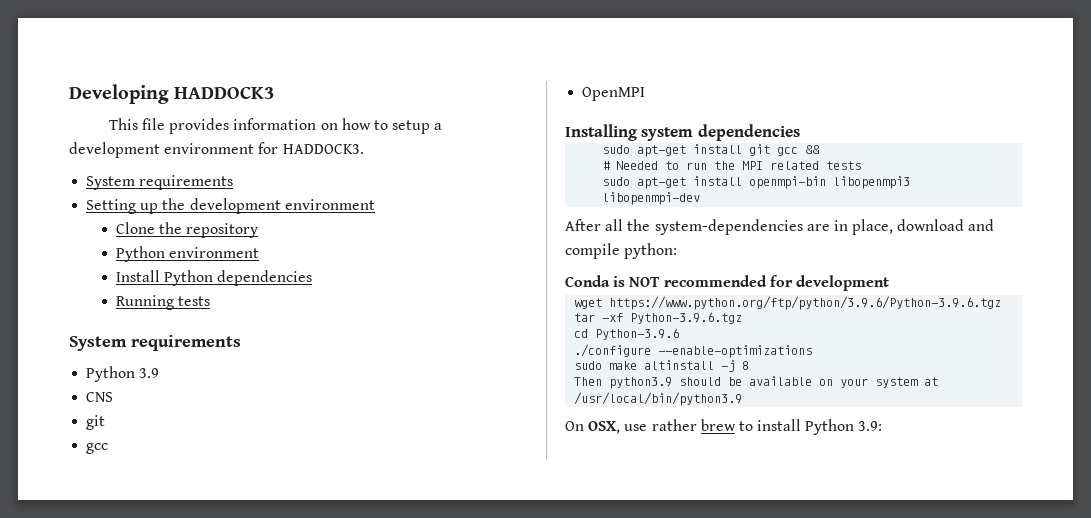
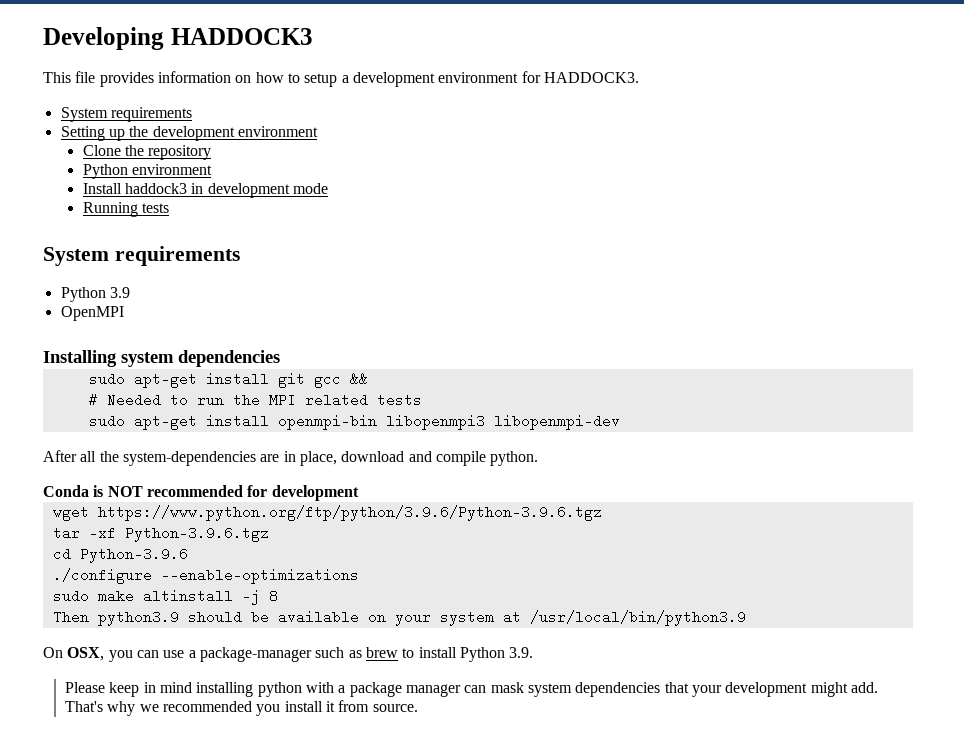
[163,270,312,286] Python dependencies -> [125,183,328,198] haddock3 in development mode
[86,392,114,402] [86,415,106,430] [86,443,109,454] // CNS // git // gcc -> (130, 292) none
[624,243,678,259] python: -> [490,451,539,466] python.
[624,419,883,435] use rather brew to install Python 3.9: -> [108,647,534,662] [65,682,878,697] [65,700,418,716] you can use a package-manager such as brew to install Python 3.9. // Please keep in mind installing python with a package manager can mask system dependencies that your development might add. That's why we recommended you install it from source.

